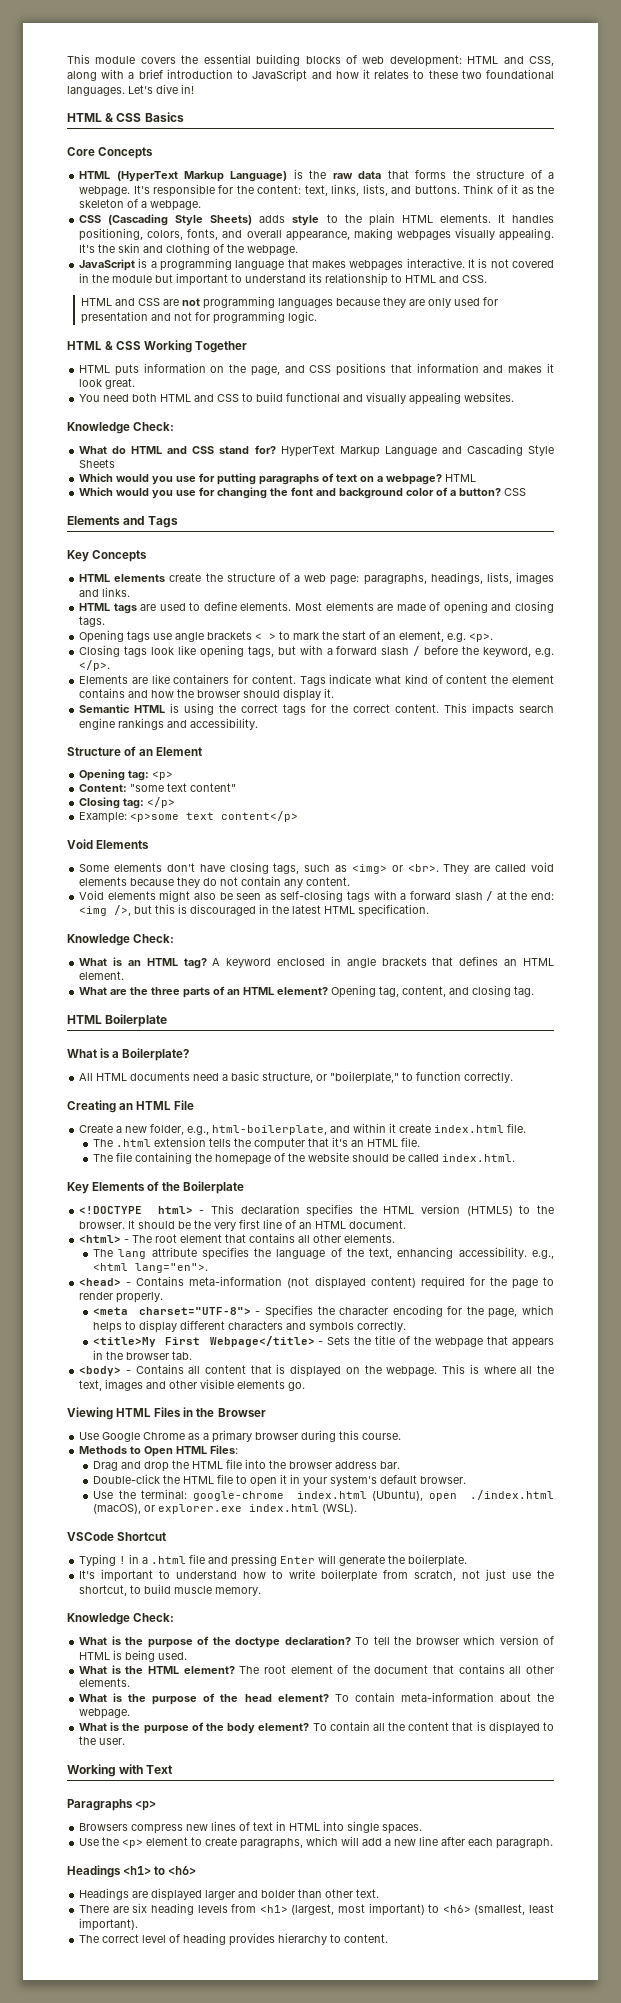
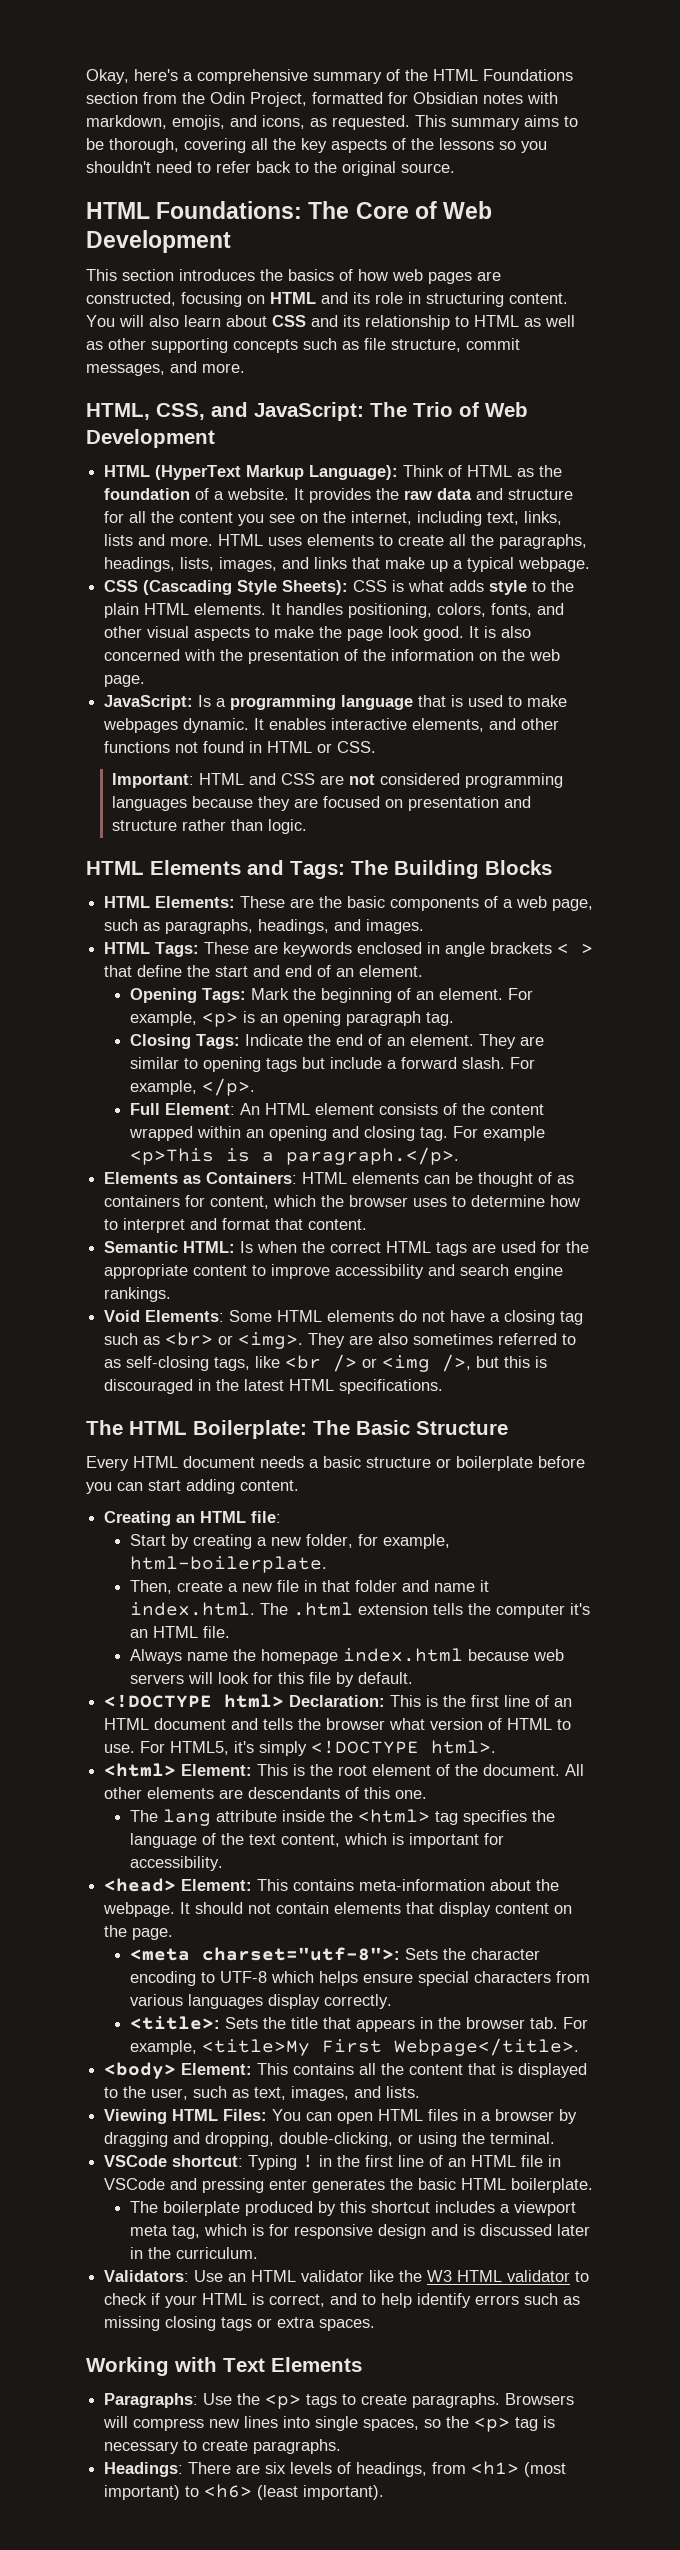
[67,54,555,67] [67,69,554,82] [67,84,194,96] [67,112,184,122] [67,147,154,159] [79,169,554,182] [79,184,554,197] [79,199,148,208] This module covers the essential building blocks of web development: HTML and CSS, along with a brief introduction to JavaScript and how it relates to these two foundational languages. Let's dive in! // HTML & CSS Basics // Core Concepts // HTML (HyperText Markup Language) is the raw data that forms the structure of a webpage. It's responsible for the content: text, links, lists, and buttons. Think of it as the skeleton of a -> [86,69,573,84] [86,92,558,107] [86,115,578,130] [86,138,547,153] [86,161,455,176] [86,201,493,219] [86,230,231,253] [86,269,501,284] [86,292,568,307] [86,315,575,330] [86,338,520,353] [86,361,245,376] [86,402,528,421] [86,429,215,448] [104,465,563,480] [104,488,574,503] [104,511,563,526] [104,534,588,549] [104,557,515,572] Okay, here's a comprehensive summary of the HTML Foundations section from the Odin Project, formatted for Obsidian notes with markdown, emojis, and icons, as requested. This summary aims to be thorough, covering all the key aspects of the lessons so you shouldn't need to refer back to the original source. // HTML Foundations: The Core of Web Development // This section introduces the basics of how web pages are constructed, focusing on HTML and its role in structuring content. You will also learn about CSS and its relationship to HTML as well as other supporting concepts such as file structure, commit messages, and more. // HTML, CSS, and JavaScript: The Trio of Web Development // HTML (HyperText Markup Language): Think of HTML as the foundation of a website. It provides the raw data and structure for all the content you see on the internet, including text, links, lists and more. HTML uses elements to create all the paragraphs, headings, lists, images, and links that make up a typical
[210,215,253,225] Sheets) -> [282,580,445,595] Sheets): CSS is what
[246,228,554,241] [79,243,299,256] [79,258,554,271] [79,273,460,286] overall appearance, making webpages visually appealing. It's the skin and clothing of the webpage. // JavaScript is a programming language that makes webpages interactive. It is not covered in the module but important to understand its relationship to HTML and -> [104,626,532,641] [104,649,561,664] [104,675,146,687] [104,695,568,710] [103,718,560,733] [104,741,333,753] other visual aspects to make the page look good. It is also concerned with the presentation of the information on the web page. // JavaScript: Is a programming language that is used to make webpages dynamic. It enables interactive elements, and other functions not found in HTML or
(488, 279) none -> [111,773,194,788] Important:
(201, 302) none -> [379,773,460,785] considered
[428,297,499,308] [81,311,318,324] [67,340,248,353] [79,363,554,376] [79,378,136,389] [79,392,515,405] [67,422,175,434] [79,444,554,457] [79,459,116,468] [79,473,477,485] [79,487,527,499] [67,516,179,528] [67,550,148,562] [79,572,554,585] [79,587,131,597] [79,601,554,614] [79,616,106,627] [79,630,494,643] [79,645,555,658] [79,660,111,671] [79,674,554,686] [79,688,335,701] [79,703,554,716] [79,718,259,730] [67,746,203,756] [79,769,174,781] [79,783,237,792] [79,797,176,809] [79,811,299,823] [67,839,150,849] [79,862,555,874] [79,876,351,888] [79,890,554,902] only used for presentation and not for programming logic. // HTML & CSS Working Together // HTML puts information on the page, and CSS positions that information and makes it look great. // You need both HTML and CSS to build functional and visually appealing websites. // Knowledge Check: // What do HTML and CSS stand for? HyperText Markup Language and Cascading Style Sheets // Which would you use for putting paragraphs of text on a webpage? HTML // Which would you use for changing the font and background color of a button? CSS // Elements and Tags // Key Concepts // HTML elements create the structure of a web page: paragraphs, headings, lists, images and links. // HTML tags are used to define elements. Most elements are made of opening and closing tags. // Opening tags use angle brackets < > to mark the start of an element, e.g. <p>. // Closing tags look like opening tags, but with a forward slash / before the keyword, e.g. </p>. // Elements are like containers for content. Tags indicate what kind of content the element contains and how the browser should display it. // Semantic HTML is using the correct tags for the correct content. This impacts search engine rankings and accessibility. // Structure of an Element // Opening tag: <p> // Content: "some text content" // Closing tag: </p> // Example: <p>some text content</p> // Void Elements // Some elements don't have closing tags, such as <img> or <br>. They are called void elements because they do not contain any content. // Void elements might also be seen as self-closing tags with a forward slash / at the end: -> [322,796,531,811] [111,819,307,834] [86,860,552,879] [104,896,594,911] [104,919,425,934] [104,942,594,957] [104,965,424,977] [130,988,534,1003] [130,1011,455,1027] [130,1034,545,1049] [130,1057,536,1072] [130,1078,256,1096] [130,1103,545,1115] [129,1126,546,1141] [130,1147,460,1165] [104,1172,575,1187] [104,1195,581,1209] [104,1218,368,1233] [104,1241,590,1256] [104,1264,564,1279] [104,1287,172,1302] [104,1310,584,1325] [104,1332,577,1349] [104,1354,378,1372] focused on presentation and structure rather than logic. // HTML Elements and Tags: The Building Blocks // HTML Elements: These are the basic components of a web page, such as paragraphs, headings, and images. // HTML Tags: These are keywords enclosed in angle brackets < > that define the start and end of an element. // Opening Tags: Mark the beginning of an element. For example, <p> is an opening paragraph tag. // Closing Tags: Indicate the end of an element. They are similar to opening tags but include a forward slash. For example, </p>. // Full Element: An HTML element consists of the content wrapped within an opening and closing tag. For example <p>This is a paragraph.</p>. // Elements as Containers: HTML elements can be thought of as containers for content, which the browser uses to determine how to interpret and format that content. // Semantic HTML: Is when the correct HTML tags are used for the appropriate content to improve accessibility and search engine rankings. // Void Elements: Some HTML elements do not have a closing tag such as <br> or <img>. They are also sometimes referred to as self-closing tags, like <br /> or
[358,904,430,917] [67,934,175,946] [79,956,555,969] [79,971,125,980] [79,985,535,998] [67,1014,168,1027] [67,1048,190,1061] [79,1071,514,1084] [67,1100,195,1113] [79,1123,527,1135] specification. // Knowledge Check: // What is an HTML tag? A keyword enclosed in angle brackets that defines an HTML element. // What are the three parts of an HTML element? Opening tag, content, and closing tag. // HTML Boilerplate // What is a Boilerplate? // All HTML documents need a basic structure, or "boilerplate," to function correctly. // Creating an HTML File // Create a new folder, e.g., html-boilerplate, and within it create index.html file. // -> [339,1379,444,1394] [86,1420,508,1439] [86,1456,585,1471] [86,1479,299,1494] [104,1511,282,1526] [130,1534,451,1549] [130,1556,328,1573] [130,1580,490,1594] [130,1602,256,1616] specifications. // The HTML Boilerplate: The Basic Structure // Every HTML document needs a basic structure or boilerplate before you can start adding content. // Creating an HTML file: // Start by creating a new folder, for example, html-boilerplate. // Then, create a new file in that folder and name it index.html.
[308,1138,330,1147] that -> (566, 1611) none
[93,1152,516,1165] [67,1181,245,1194] [79,1204,554,1217] [79,1219,407,1231] [79,1233,396,1243] The file containing the homepage of the website should be called index.html. // Key Elements of the Boilerplate // <!DOCTYPE html> - This declaration specifies the HTML version (HTML5) to the browser. It should be the very first line of an HTML document. // <html> - The root element that contains all other elements. -> [130,1648,565,1664] [130,1672,414,1687] [104,1694,573,1708] [104,1718,572,1730] [104,1740,497,1756] [104,1763,585,1777] [104,1787,428,1799] Always name the homepage index.html because web servers will look for this file by default. // <!DOCTYPE html> Declaration: This is the first line of an HTML document and tells the browser what version of HTML to use. For HTML5, it's simply <!DOCTYPE html>. // <html> Element: This is the root element of the document. All other elements are descendants of this one.
(197, 1252) none -> [282,1809,459,1825] inside the <html> tag
[369,1247,554,1259] [93,1263,209,1273] [79,1276,554,1289] [79,1292,164,1303] [93,1305,554,1318] [93,1320,407,1333] [93,1335,484,1348] text, enhancing accessibility. e.g., <html lang="en">. // <head> - Contains meta-information (not displayed content) required for the page to render properly. // <meta charset="UTF-8"> - Specifies the character encoding for the page, which helps to display different characters and symbols correctly. // <title>My First Webpage</title> - Sets the title of the webpage -> [249,1833,505,1848] [130,1856,224,1871] [104,1878,560,1892] [103,1902,573,1917] [104,1925,174,1940] [130,1947,541,1961] [130,1971,591,1986] [130,1994,393,2009] [130,2016,319,2030] text content, which is important for accessibility. // <head> Element: This contains meta-information about the webpage. It should not contain elements that display content on the page. // <meta charset="utf-8">: Sets the character encoding to UTF-8 which helps ensure special characters from various languages display correctly. // <title>: Sets the title
[79,1364,555,1377] [79,1379,306,1391] [67,1407,266,1420] [79,1430,402,1443] [79,1445,239,1457] [93,1459,401,1472] [93,1474,467,1487] [93,1489,554,1501] [93,1504,358,1514] [67,1532,167,1541] [79,1554,468,1567] [79,1569,554,1582] [79,1584,262,1596] [67,1613,175,1625] [79,1635,554,1648] [79,1650,188,1662] [79,1664,554,1674] [79,1678,131,1687] [79,1692,554,1705] [79,1708,131,1719] [79,1721,370,1734] // <body> - Contains all content that is displayed on the webpage. This is where all the text, images and other visible elements go. // Viewing HTML Files in the Browser // Use Google Chrome as a primary browser during this course. // Methods to Open HTML Files: // Drag and drop the HTML file into the browser address bar. // Double-click the HTML file to open it in your system's default browser. // Use the terminal: google-chrome index.html (Ubuntu), open ./index.html (macOS), or explorer.exe index.html (WSL). // VSCode Shortcut // Typing ! in a .html file and pressing Enter will generate the boilerplate. // It's important to understand how to write boilerplate from scratch, not just use the shortcut, to build muscle memory. // Knowledge Check: // What is the purpose of the doctype declaration? To tell the browser which version of HTML is being used. // What is the HTML element? The root element of the document that contains all other elements. // What is the purpose of the head element? To contain meta-information about the webpage. // What is the purpose of the body element? To contain -> [563,2017,589,2029] [130,2038,580,2056] [104,2062,355,2079] For example, <title>My First Webpage</title>. // <body> Element: This contains
[99,1738,126,1745] [67,1764,174,1777] [67,1799,157,1811] [79,1821,423,1834] [79,1836,554,1849] [67,1865,197,1878] [79,1888,380,1901] [79,1903,365,1915] user. // Working with Text // Paragraphs <p> // Browsers compress new lines of text in HTML into single spaces. // Use the <p> element to create paragraphs, which will add a new line after each paragraph. // Headings <h1> to <h6> // Headings are displayed larger and bolder than other text. // There are six heading levels from <h1> (largest, most -> [151,2086,421,2101] [104,2109,578,2124] [104,2132,556,2147] [104,2154,562,2170] [104,2178,594,2193] [130,2201,577,2216] [130,2224,591,2239] [130,2247,259,2259] [104,2270,590,2282] [104,2293,581,2308] [104,2316,376,2331] [86,2357,362,2376] [104,2393,575,2409] [103,2416,556,2432] [104,2439,342,2454] [104,2461,567,2477] user, such as text, images, and lists. // Viewing HTML Files: You can open HTML files in a browser by dragging and dropping, double-clicking, or using the terminal. // VSCode shortcut: Typing ! in the first line of an HTML file in VSCode and pressing enter generates the basic HTML boilerplate. // The boilerplate produced by this shortcut includes a viewport meta tag, which is for responsive design and is discussed later in the curriculum. // Validators: Use an HTML validator like the W3 HTML validator to check if your HTML is correct, and to help identify errors such as missing closing tags or extra spaces. // Working with Text Elements // Paragraphs: Use the <p> tags to create paragraphs. Browsers will compress new lines into single spaces, so the <p> tag is necessary to create paragraphs. // Headings: There are six levels of headings, from <h1> (most
[474,1904,555,1915] (smallest, least -> [257,2485,299,2500] (least
[79,1933,389,1946] // The correct level of heading provides hierarchy to content. -> (385, 2492) none

